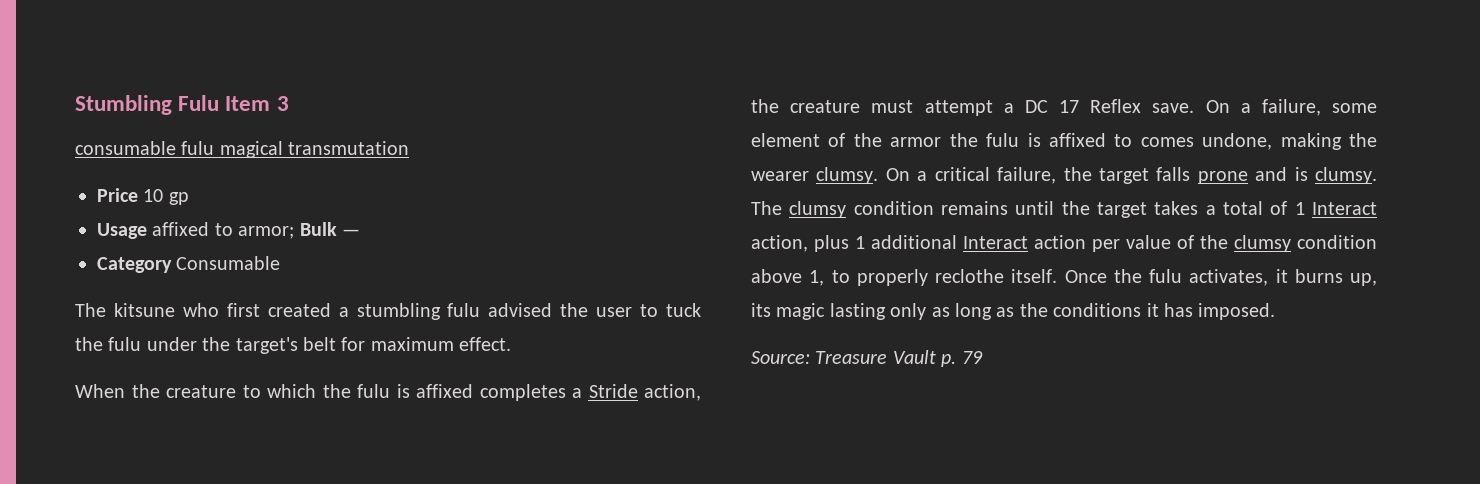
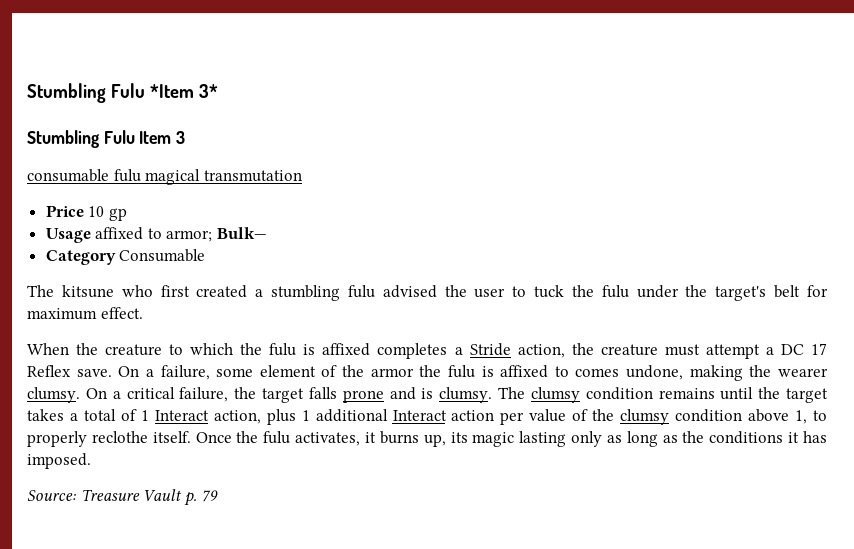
[75,95,220,115] Stumbling Fulu -> [27,83,218,103] [27,130,135,148] Stumbling Fulu *Item 3* // Stumbling Fulu
[299,222,360,236] Bulk — -> [217,227,268,239] Bulk—

